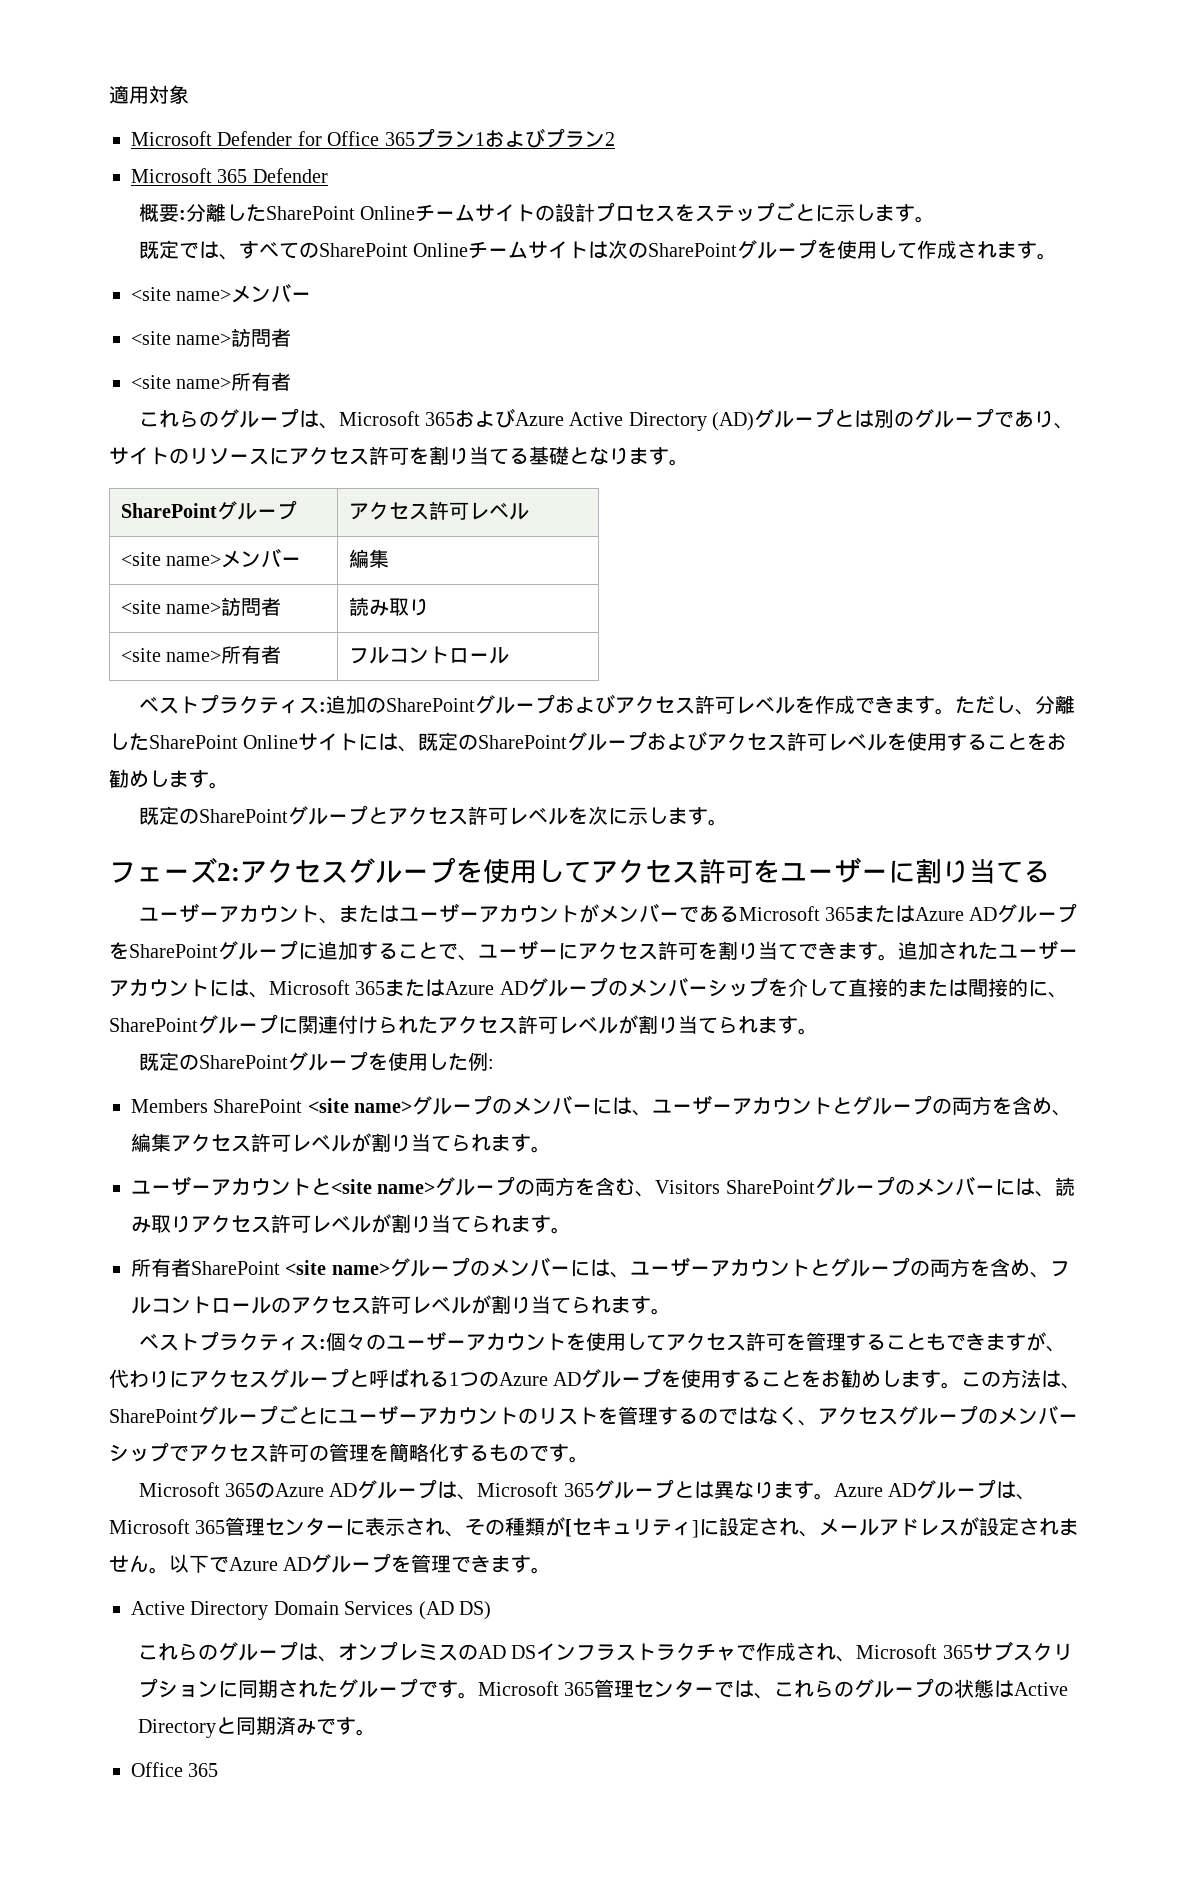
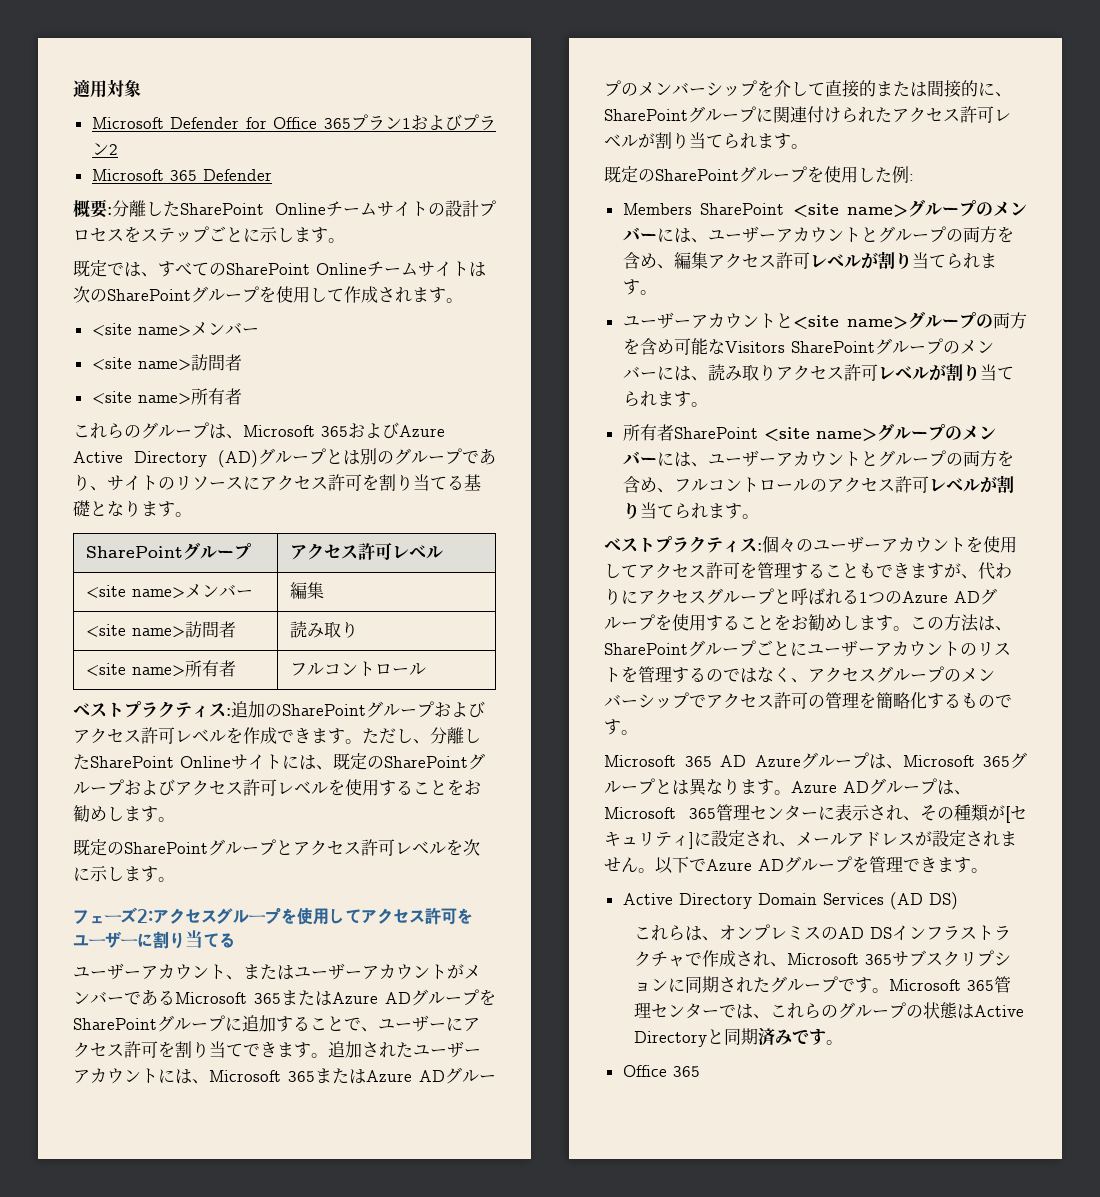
[615,1178,656,1197] む、 -> [656,338,725,355] め可能な
[254,1482,358,1498] のAzure AD -> [720,755,801,767] AD Azure
[197,1641,298,1661] のグループ -> (685, 933) none

